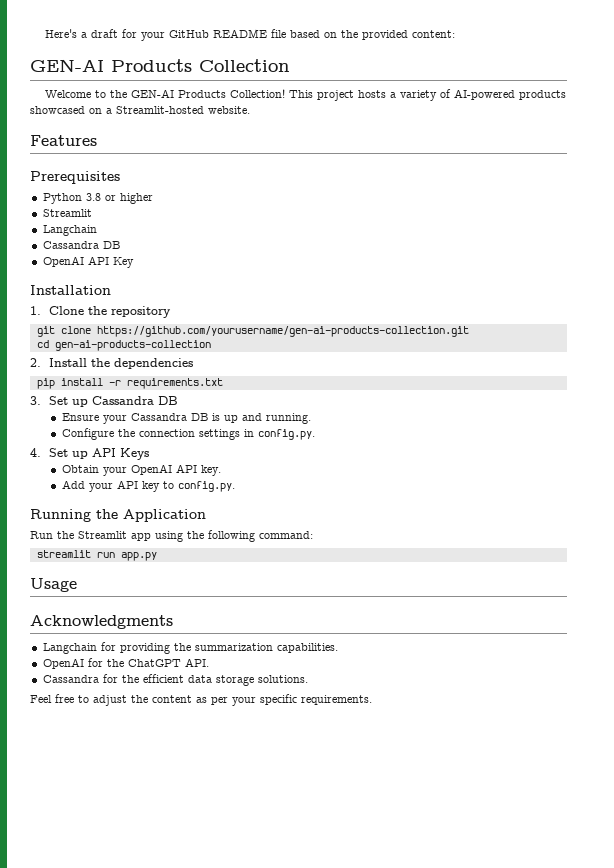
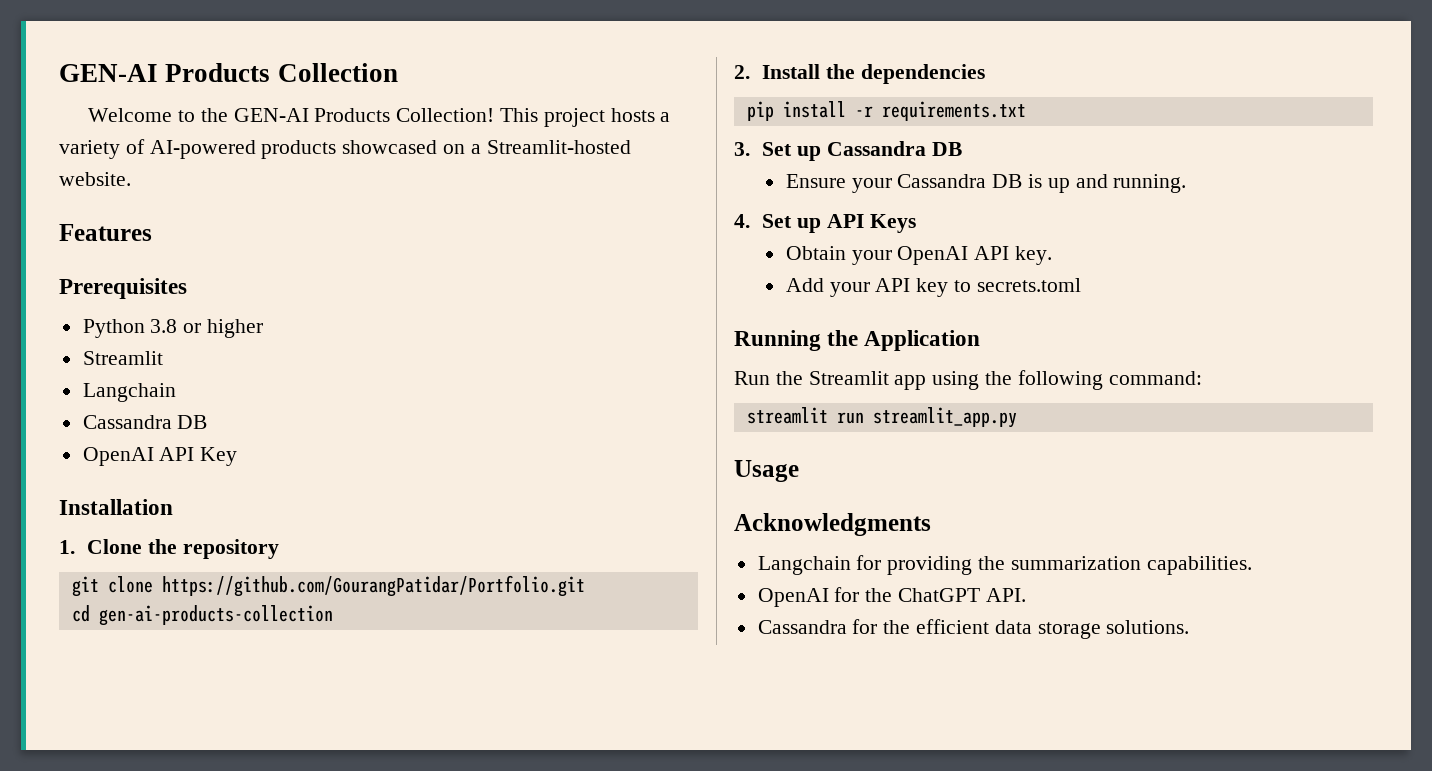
[45,29,456,41] Here's a draft for your GitHub README file based on the provided content: // -> (59, 73) none
[96,326,469,337] https://github.com/yourusername/gen-ai-products-collection.git -> [161,575,585,597] https://github.com/GourangPatidar/Portfolio.git
[61,428,315,440] // Configure the connection settings in config.py. -> (1187, 183) none
[177,481,235,492] config.py. -> [976,278,1081,292] secrets.toml
[120,552,157,561] app.py -> [872,407,1017,428] streamlit_app.py
[30,694,372,706] // Feel free to adjust the content as per your specific requirements. -> (1190, 627) none

